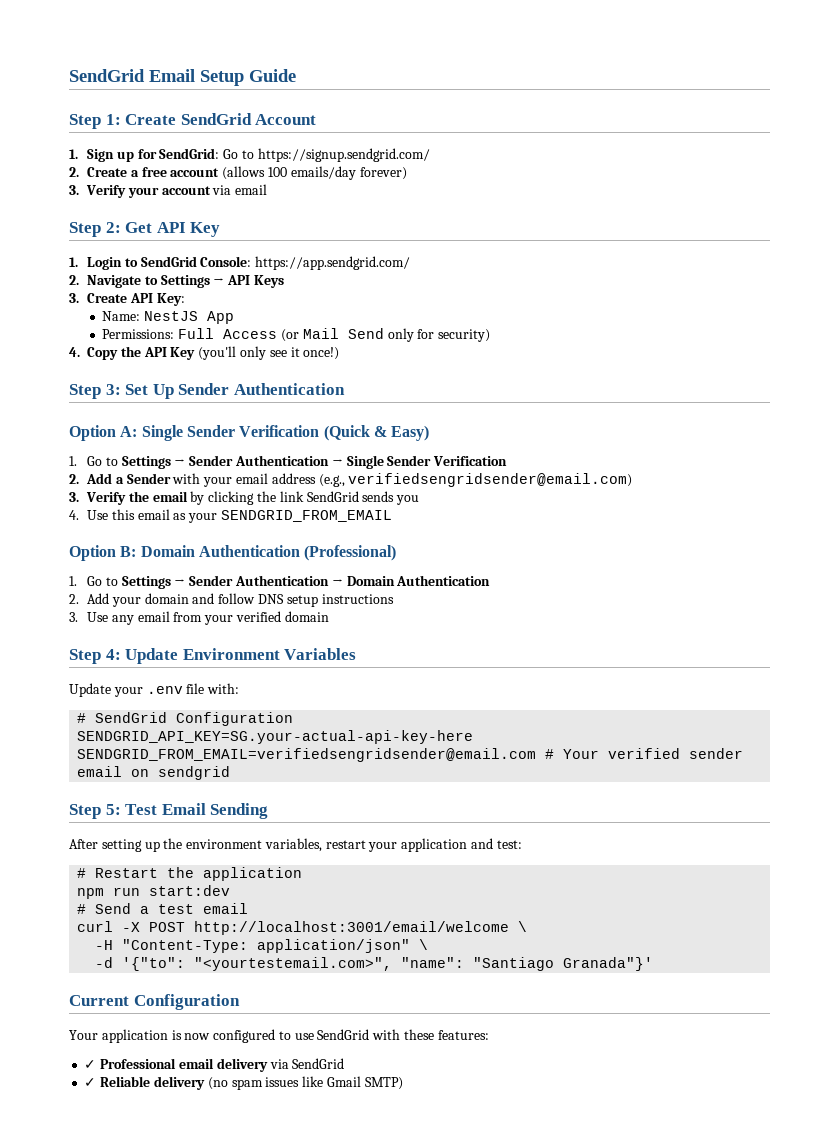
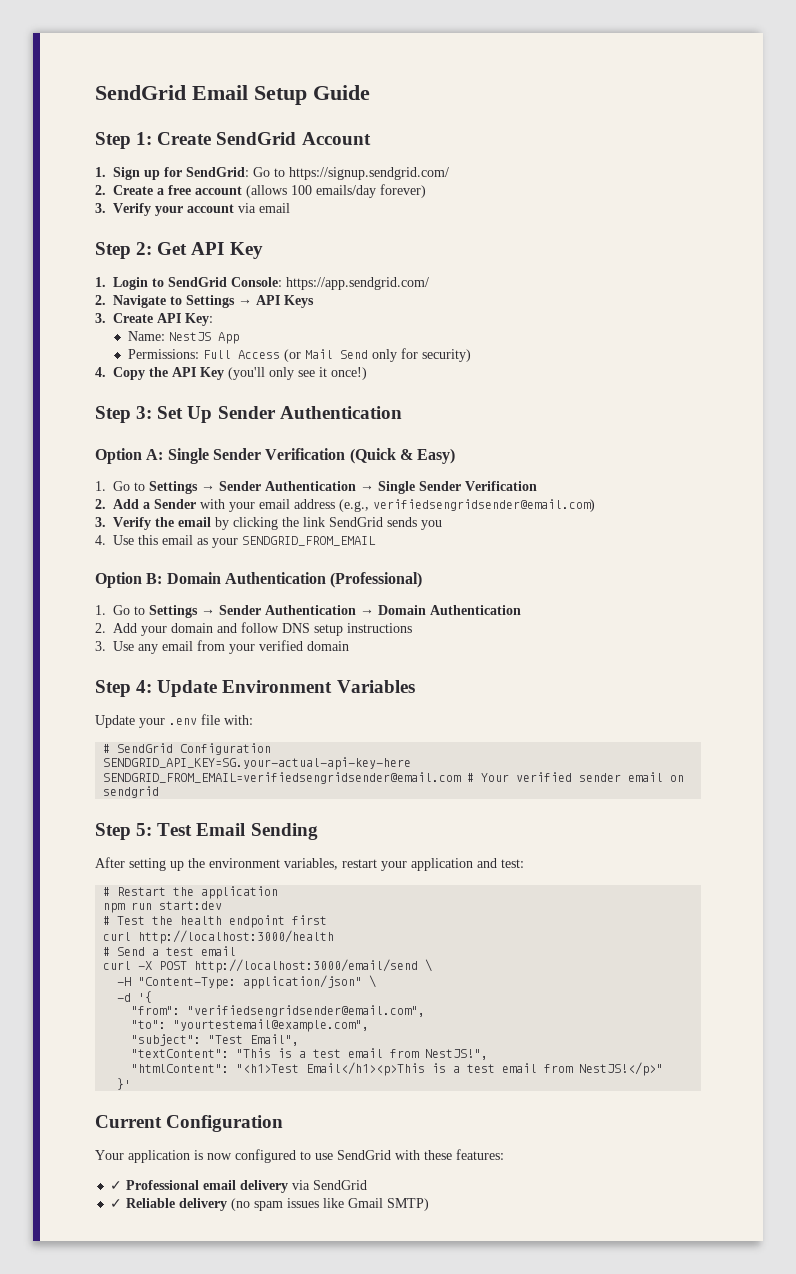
(231, 890) none -> [103,915,328,928] [103,930,335,944] // # Test the health endpoint first // curl http://localhost:3000/health
[194,921,510,935] http://localhost:3001/email/welcome -> [194,959,419,973] http://localhost:3000/email/send
[122,957,654,971] '{"to": "<yourtestemail.com>", "name": "Santiago Granada"}' -> [138,991,153,1003] [131,1005,426,1017] [131,1019,370,1032] [131,1034,300,1046] [131,1048,489,1060] [131,1062,664,1076] [117,1078,132,1090] '{ // "from": "verifiedsengridsender@email.com", // "to": "yourtestemail@example.com", // "subject": "Test Email", // "textContent": "This is a test email from NestJS!", // "htmlContent": "<h1>Test Email</h1><p>This is a test email from NestJS!</p>" // }'

